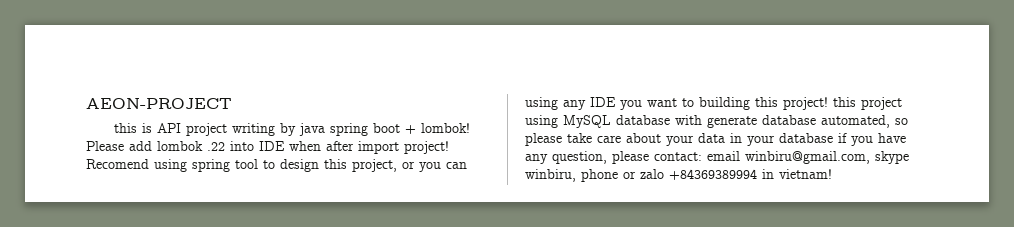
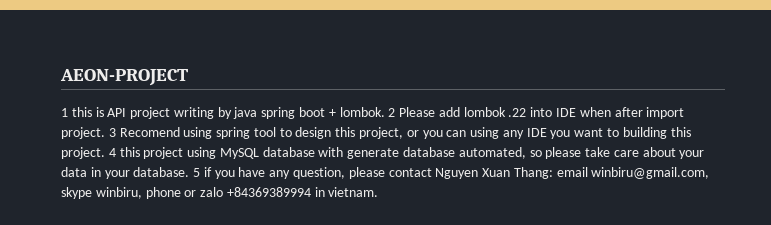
(232, 103) none -> [61,108,68,117] 1
[420,123,470,133] lombok! -> [339,107,396,117] lombok. 2
[404,141,449,154] project! -> [61,127,116,139] project. 3
[783,97,828,110] project! -> [61,147,116,159] project. 4
[779,133,833,143] database -> [133,167,201,177] database. 5
[654,152,702,161] contact: -> [388,167,553,179] contact Nguyen Xuan Thang:
[779,169,832,179] vietnam! -> [328,187,379,197] vietnam.

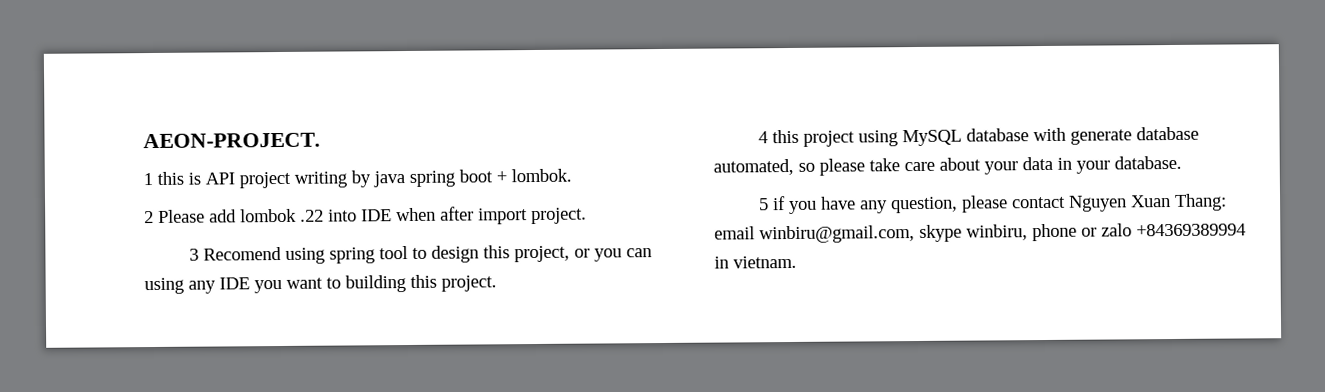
[60,69,188,86] AEON-PROJECT -> [143,132,320,149] AEON-PROJECT.
(385, 112) none -> (572, 175) //
(105, 133) none -> (587, 216) //
(105, 153) none -> (497, 283) //
(190, 172) none -> (1182, 162) //

